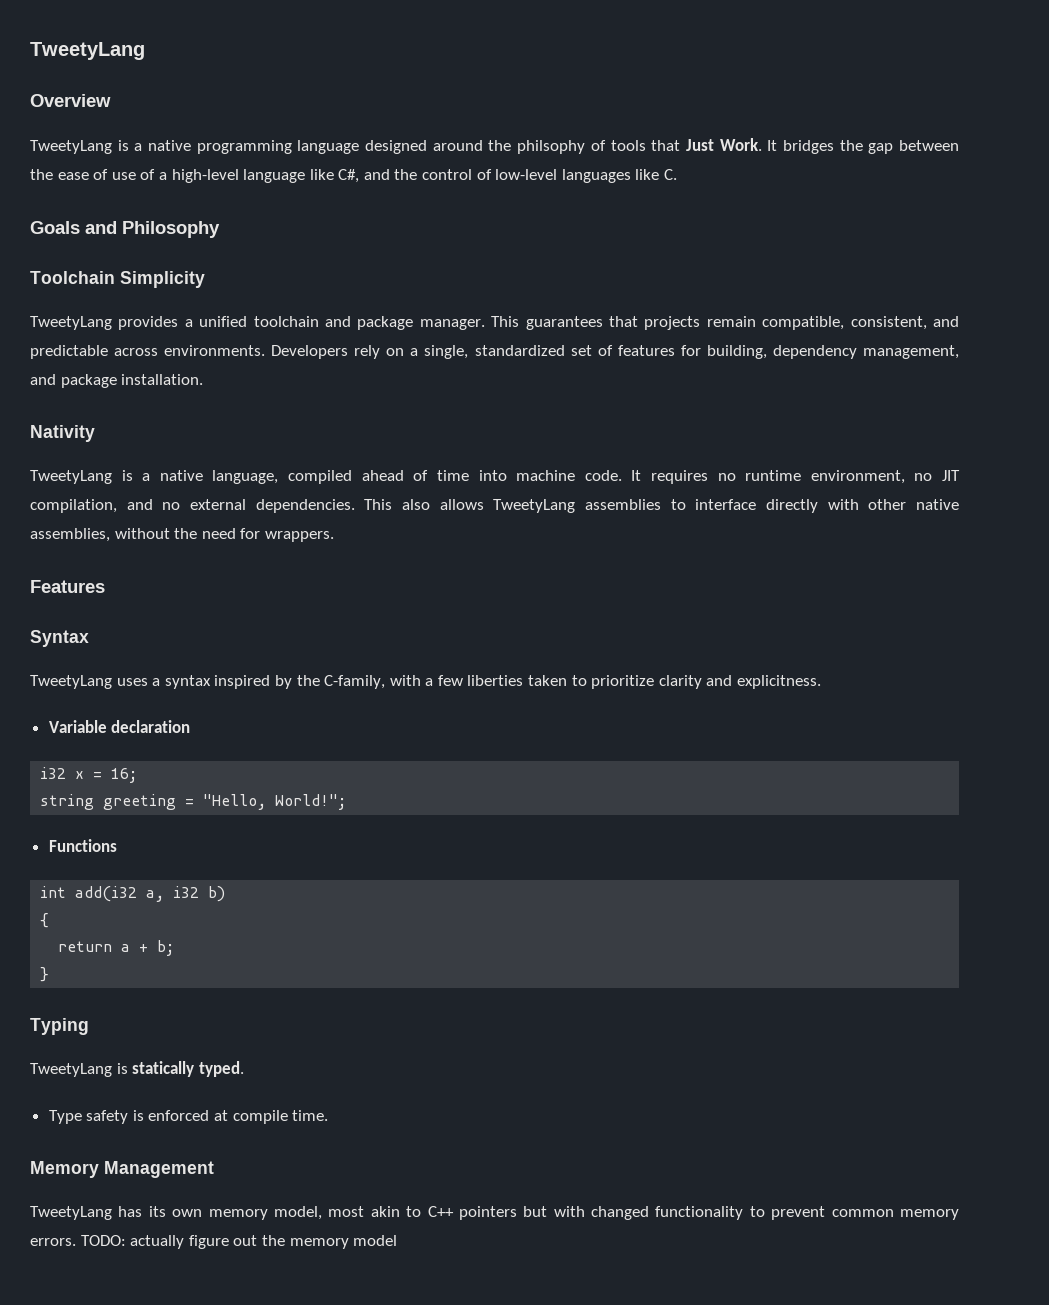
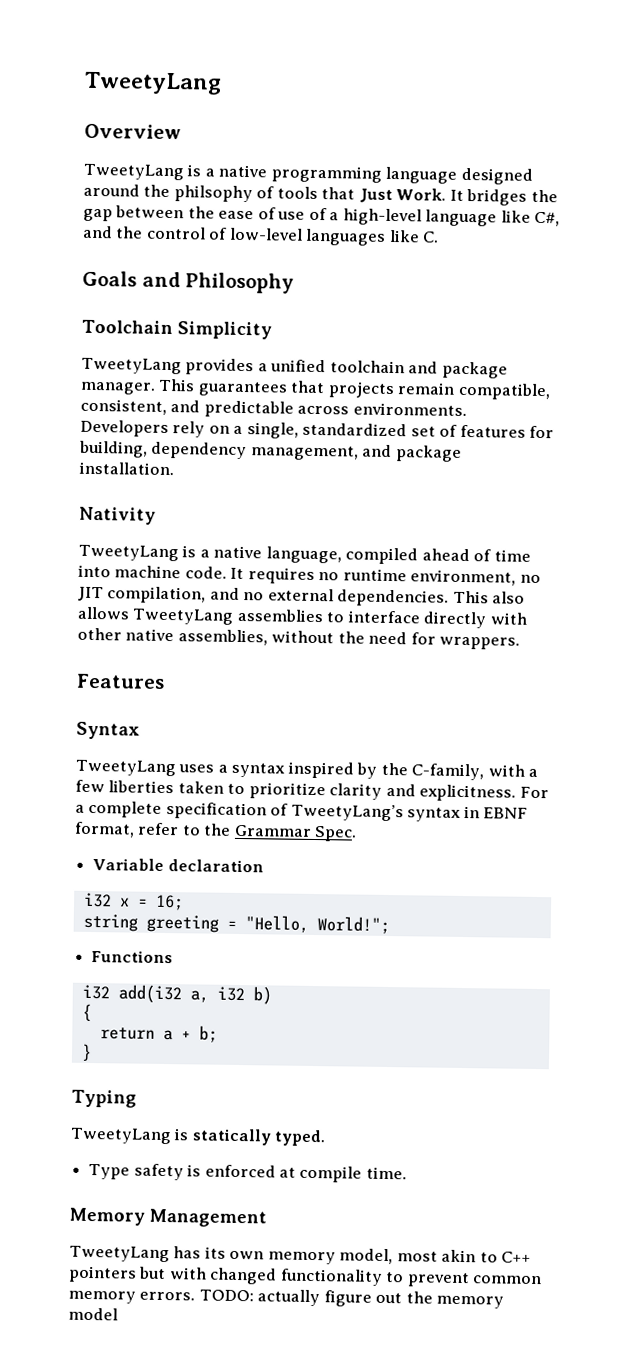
(822, 682) none -> [519,786,549,799] [75,800,529,822] [74,821,358,842] For a complete specification of TweetyLang’s syntax in EBNF format, refer to the Grammar Spec.
[40,886,67,898] int -> [81,984,110,1000] i32

